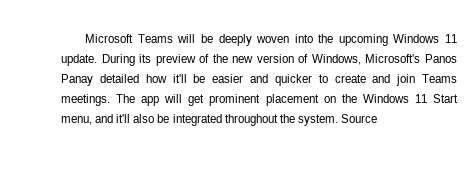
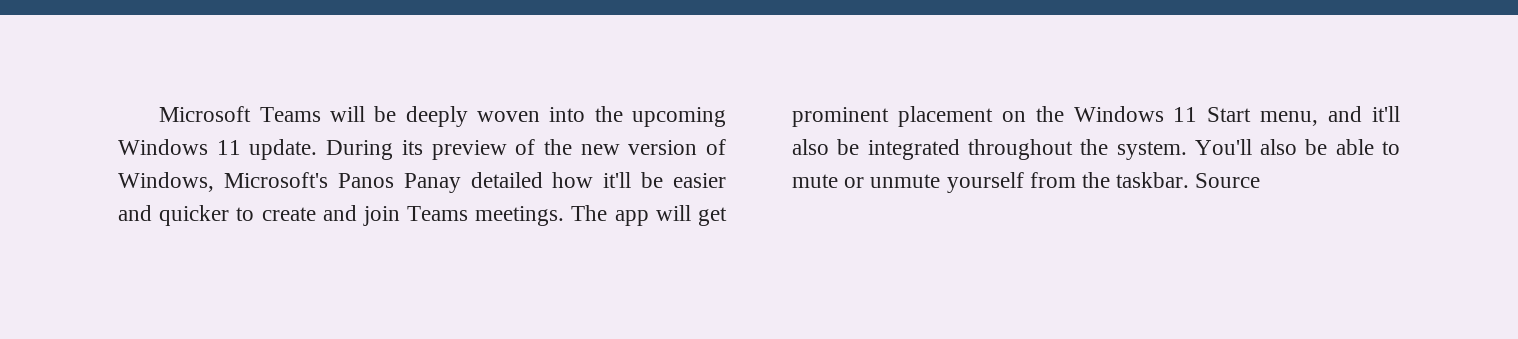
(338, 120) none -> [1194,139,1400,155] [792,172,1190,193] You'll also be able to mute or unmute yourself from the taskbar.

